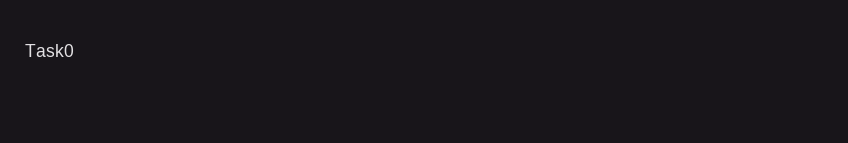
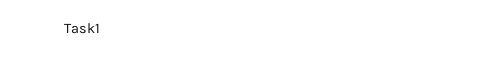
[25,44,74,57] Task0 -> [64,23,100,34] Task1

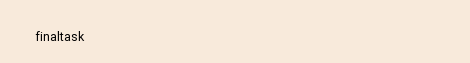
[64,23,100,34] Task1 -> [35,31,85,41] finaltask

